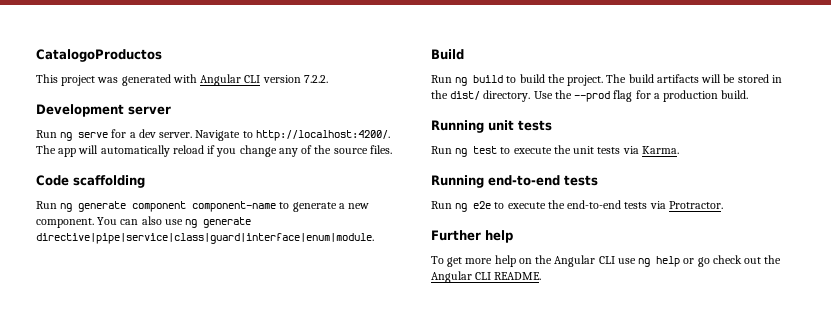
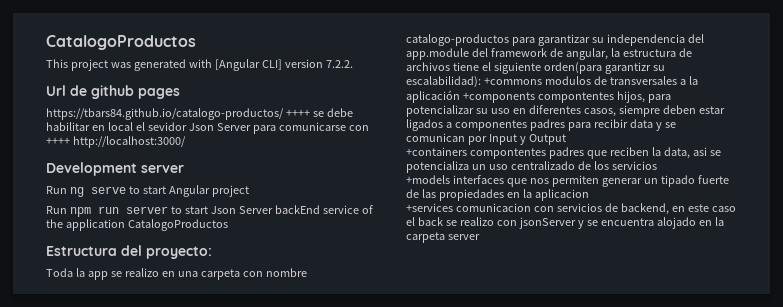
[200,74,261,86] Angular CLI -> [214,59,282,71] [Angular CLI]
(328, 79) none -> [46,85,180,99] [46,108,353,120] [46,122,369,134] [46,136,186,148] // Url de github pages // https://tbars84.github.io/catalogo-productos/ ++++ se debe habilitar en local el sevidor Json Server para comunicarse con ++++ http://localhost:3000/
[111,129,390,141] [36,145,392,157] [36,175,145,188] [36,201,370,212] [36,216,252,228] [36,233,374,244] [431,49,464,60] [431,74,782,86] [431,90,749,102] [431,120,552,133] [431,145,679,157] [431,175,598,188] [431,200,723,212] [431,230,513,243] [431,255,782,267] [431,271,542,283] for a dev server. Navigate to http://localhost:4200/. The app will automatically reload if you change any of the source files. // Code scaffolding // Run ng generate component component-name to generate a new component. You can also use ng generate directive|pipe|service|class|guard|interface|enum|module. // Build // Run ng build to build the project. The build artifacts will be stored in the dist/ directory. Use the --prod flag for a production build. // Running unit tests // Run ng test to execute the unit tests via Karma. // Running end-to-end tests // Run ng e2e to execute the end-to-end tests via Protractor. // Further help // To get more help on the Angular CLI use ng help or go check out the Angular CLI README. -> [128,185,249,197] [46,205,373,217] [46,219,228,231] [46,245,212,259] [46,268,307,280] [406,34,704,46] [406,48,692,60] [406,62,665,74] [406,76,698,88] [406,90,671,103] [406,105,725,117] [406,119,676,131] [406,133,566,145] [406,147,721,159] [406,161,657,173] [406,175,729,187] [406,189,589,201] [406,203,736,215] [406,217,724,229] [406,232,480,243] to start Angular project // Run npm run server to start Json Server backEnd service of the application CatalogoProductos // Estructura del proyecto: // Toda la app se realizo en una carpeta con nombre catalogo-productos para garantizar su independencia del app.module del framework de angular, la estructura de archivos tiene el siguiente orden(para garantizr su escalabilidad): +commons modulos de transversales a la aplicación +components compontentes hijos, para potencializar su uso en diferentes casos, siempre deben estar ligados a componentes padres para recibir data y se comunican por Input y Output // +containers compontentes padres que reciben la data, asi se potencializa un uso centralizado de los servicios // +models interfaces que nos permiten generar un tipado fuerte de las propiedades en la aplicacion // +services comunicacion con servicios de backend, en este caso el back se realizo con jsonServer y se encuentra alojado en la carpeta server

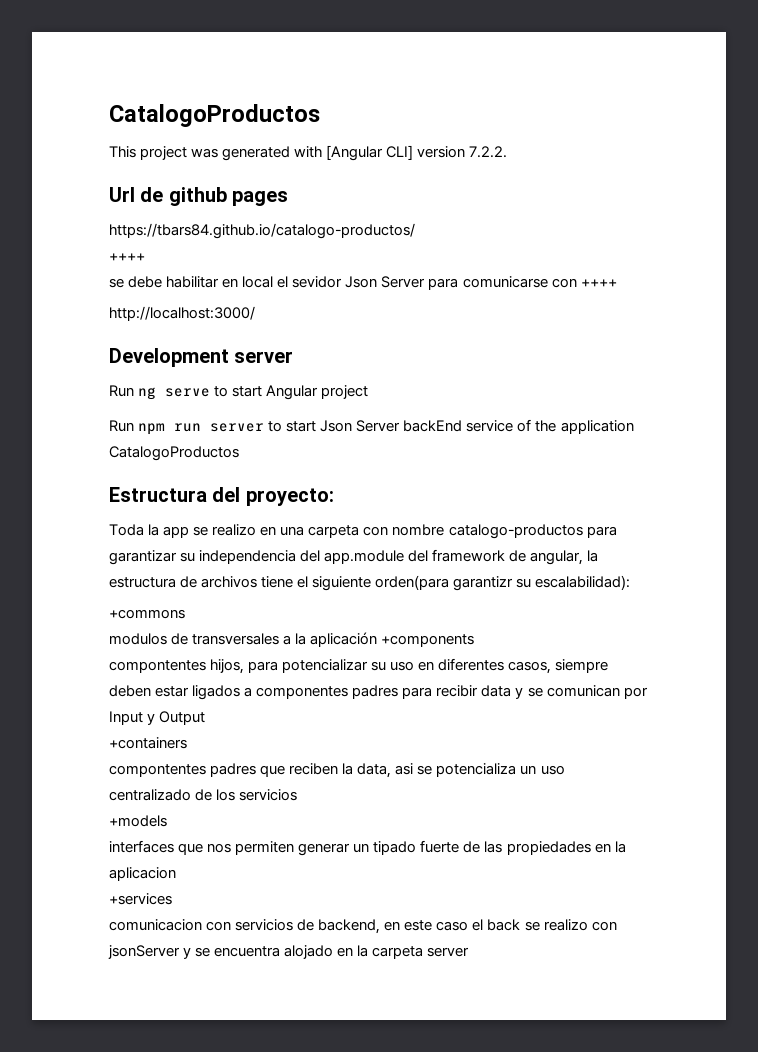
[285,109,310,117] ++++ -> [109,253,145,261] // ++++ //
(70, 141) none -> (617, 283) //
(481, 82) none -> (631, 582) //
(542, 81) none -> (185, 614) //
(535, 97) none -> (475, 640) //
(467, 151) none -> (187, 743) //
(450, 179) none -> (167, 821) //
(453, 207) none -> (172, 899) //

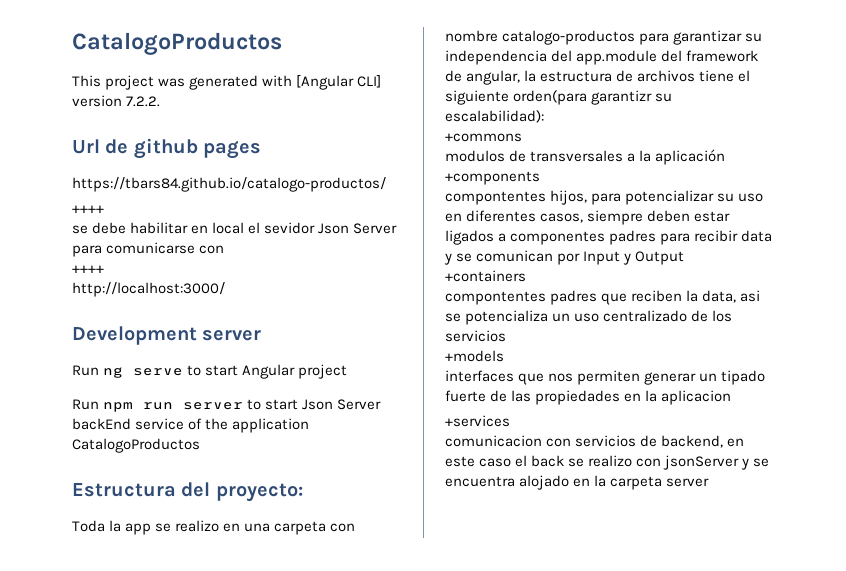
(577, 283) none -> (225, 249) //

